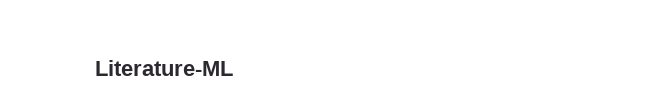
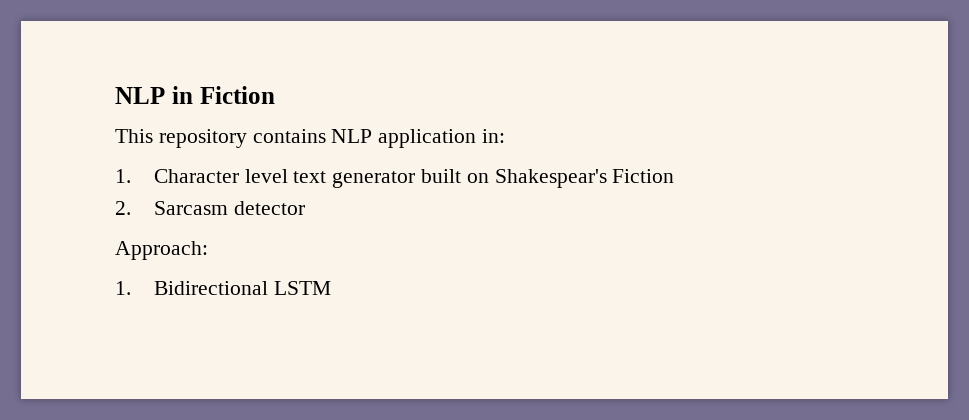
[95,60,233,76] Literature-ML -> [115,86,275,104] [115,129,506,148] [115,169,675,188] [115,201,305,215] [115,241,208,260] [115,281,331,295] NLP in Fiction // This repository contains NLP application in: // 1. Character level text generator built on Shakespear's Fiction // 2. Sarcasm detector // Approach: // 1. Bidirectional LSTM

